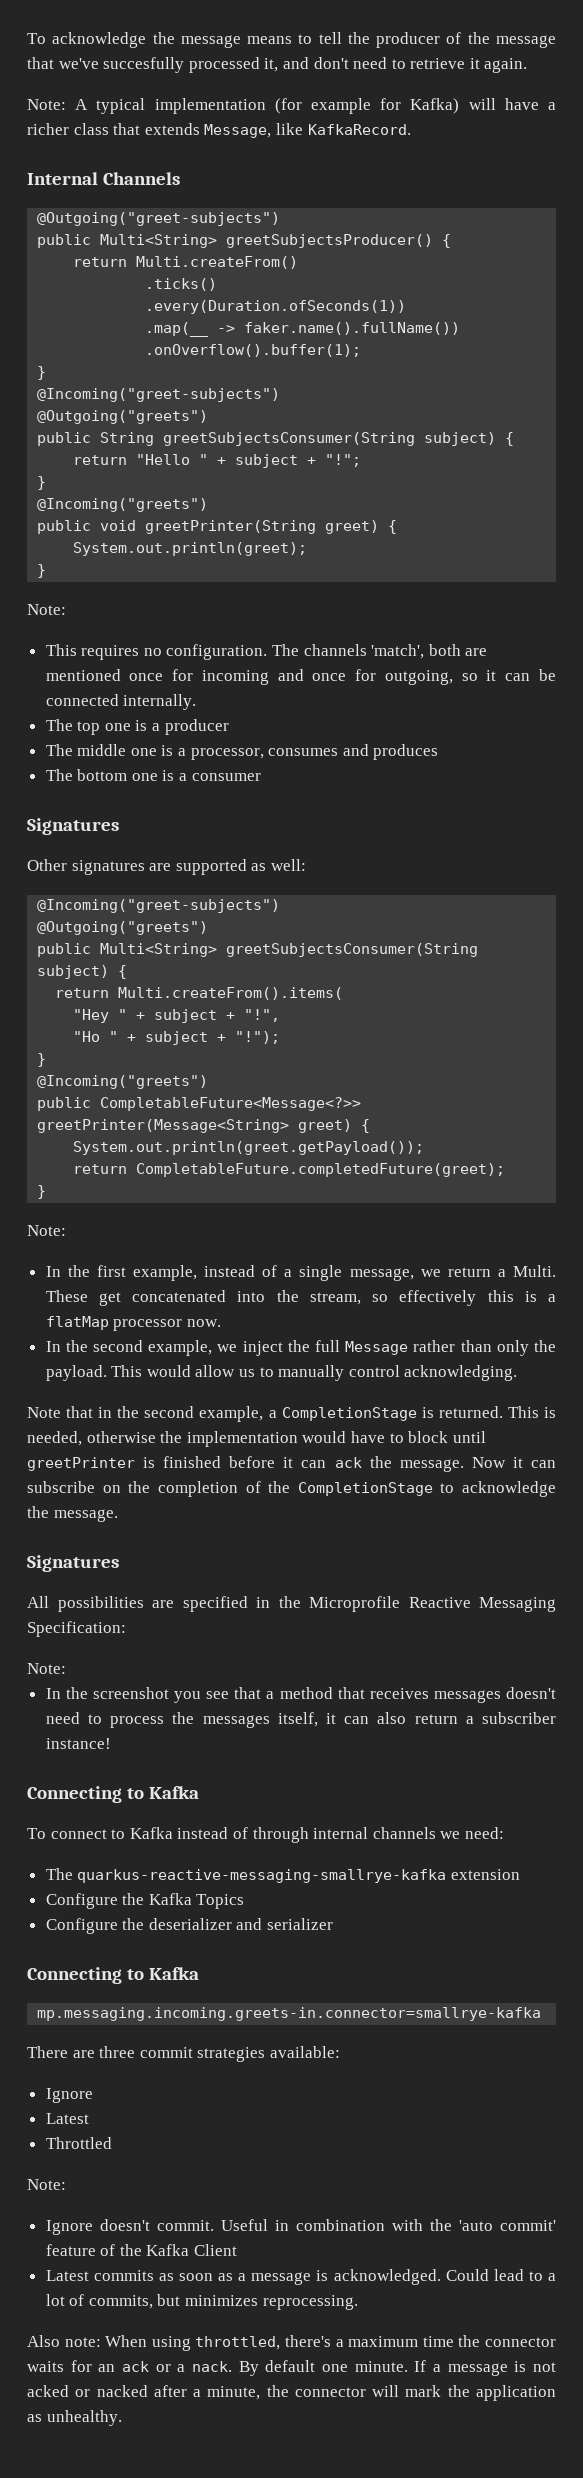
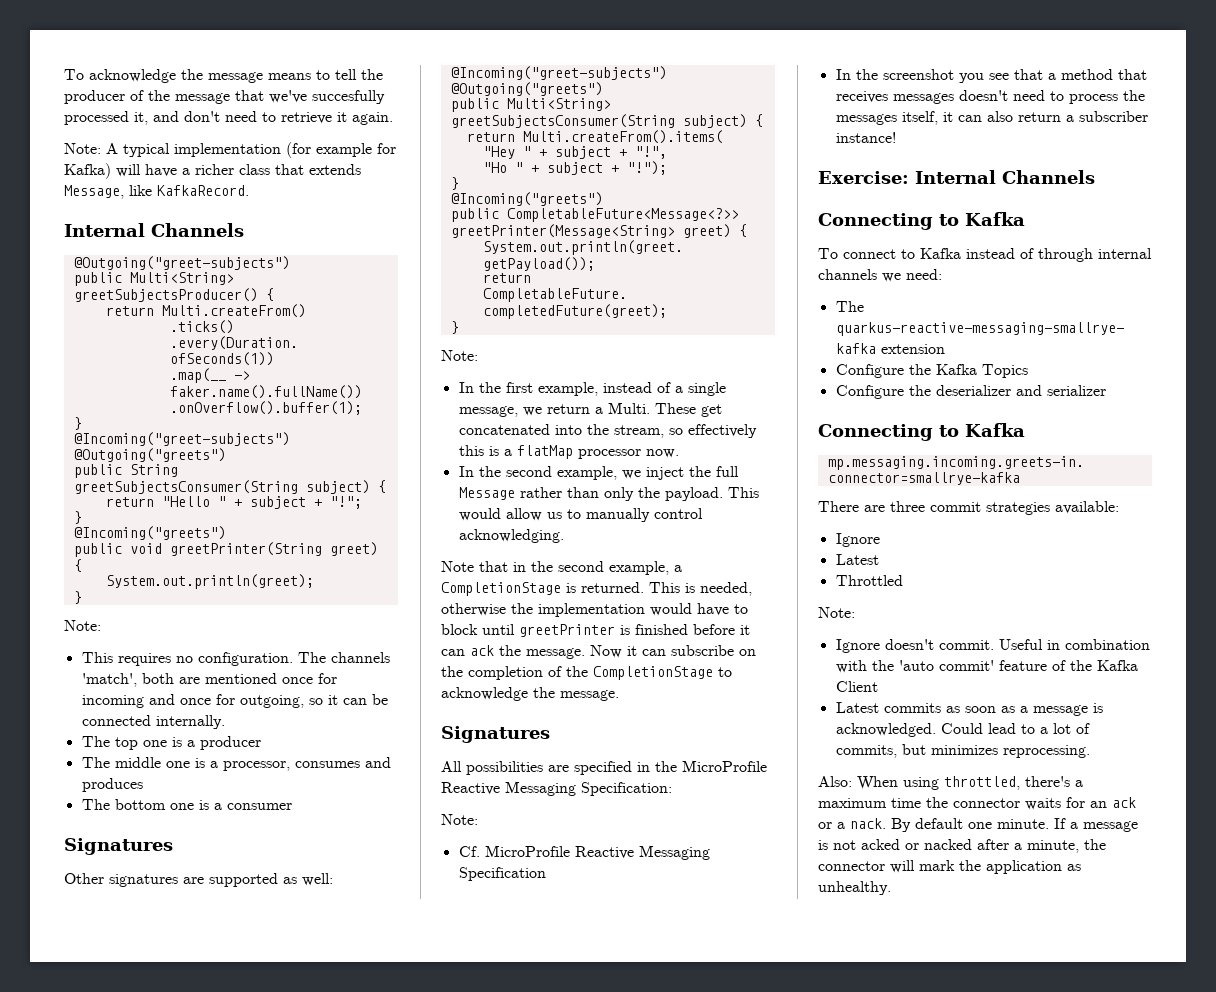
[309,1596,400,1612] Microprofile -> [682,760,767,772] MicroProfile
(66, 1668) none -> [458,845,710,860] [458,867,546,881] // Cf. MicroProfile Reactive Messaging Specification
(111, 1743) none -> [818,170,1095,184] // Exercise: Internal Channels
[27,2335,101,2347] Also note: -> [818,776,852,787] Also:

